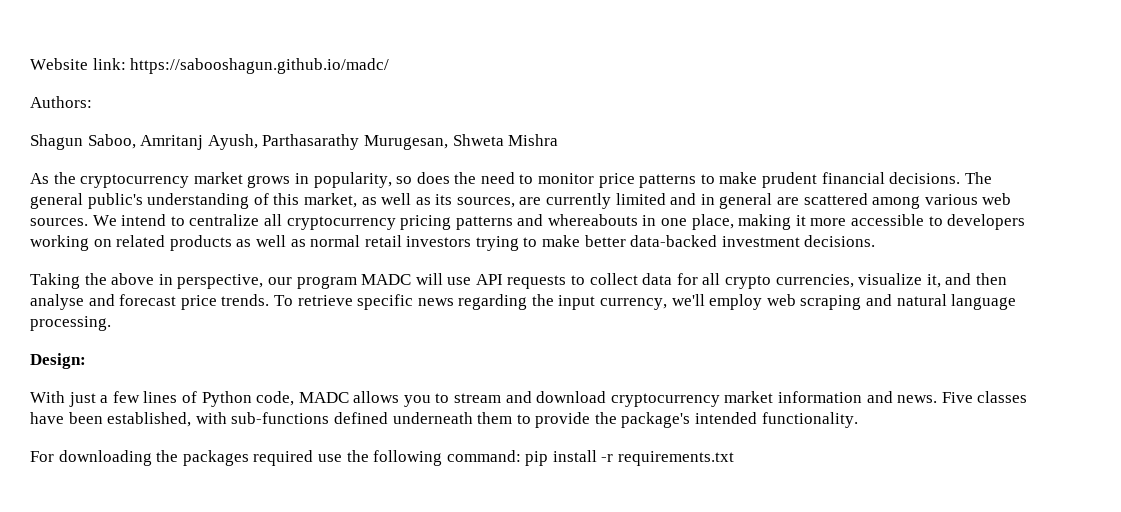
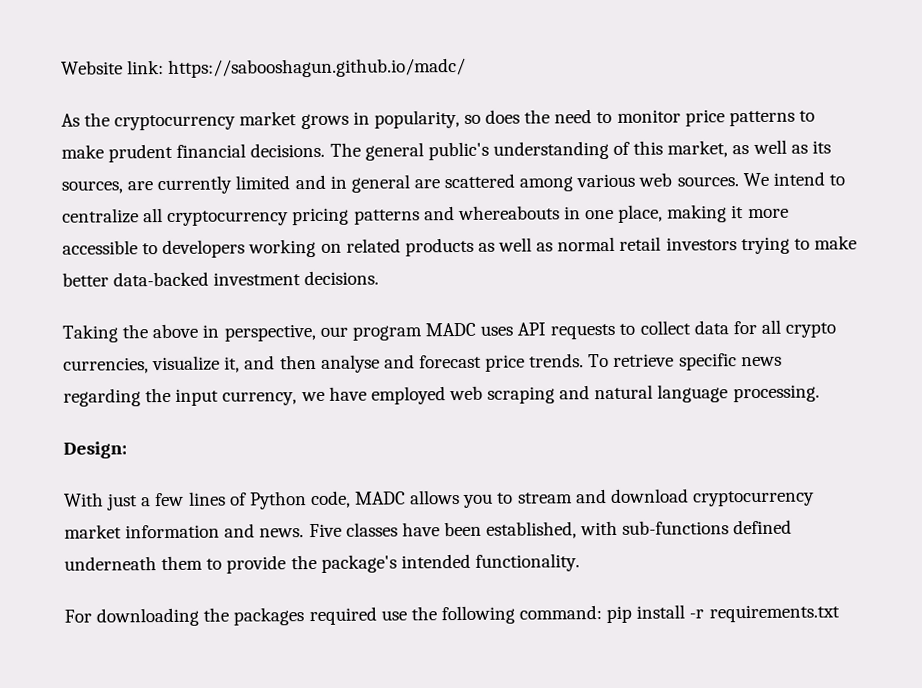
[30,96,92,108] [30,134,559,150] // Authors: // Shagun Saboo, Amritanj Ayush, Parthasarathy Murugesan, Shweta Mishra -> (467, 67) none
[415,273,472,285] will use -> [480,325,514,336] uses
[671,294,763,310] we'll employ -> [300,386,446,405] we have employed

